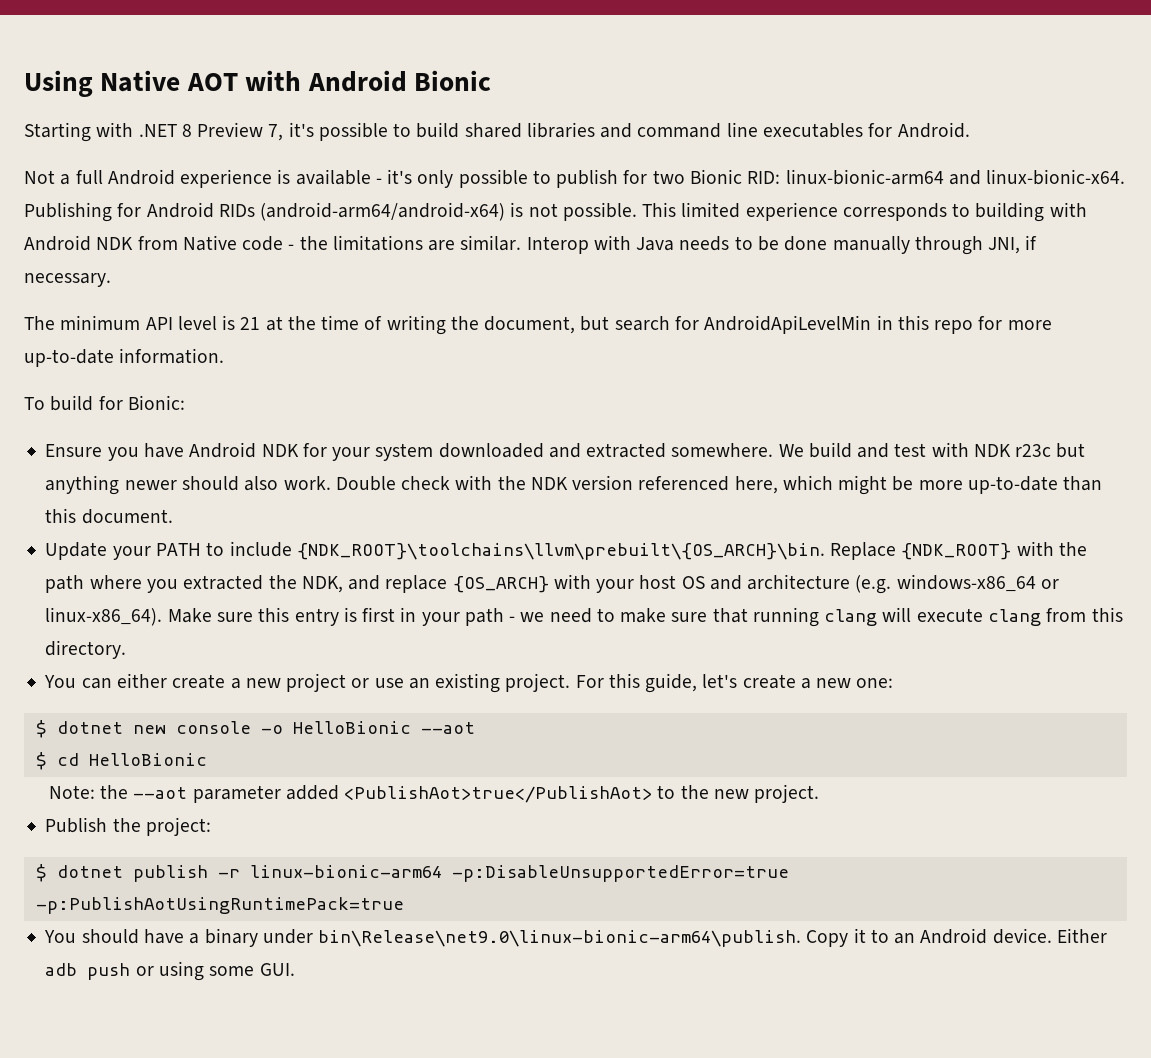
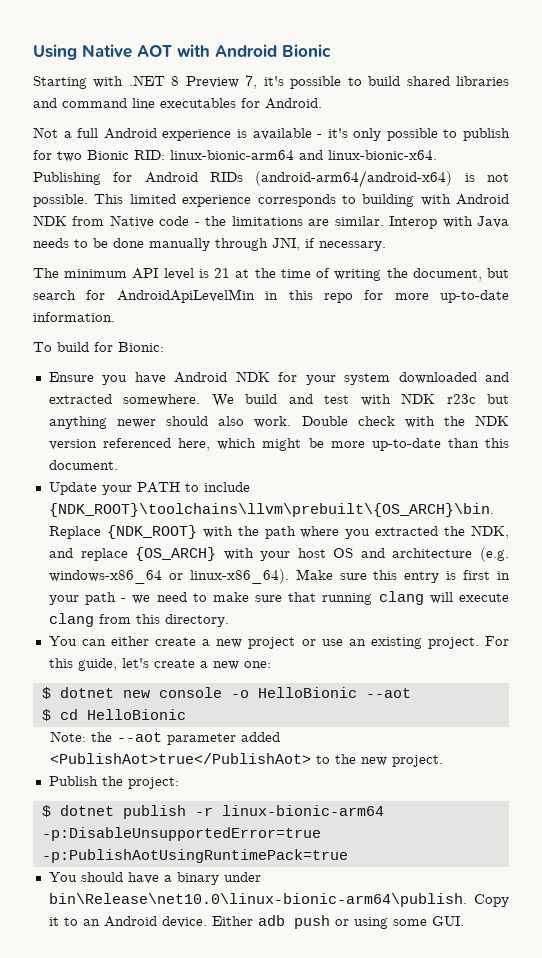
[318,930,802,947] bin\Release\net9.0\linux-bionic-arm64\publish. -> [48,893,467,907] bin\Release\net10.0\linux-bionic-arm64\publish.

